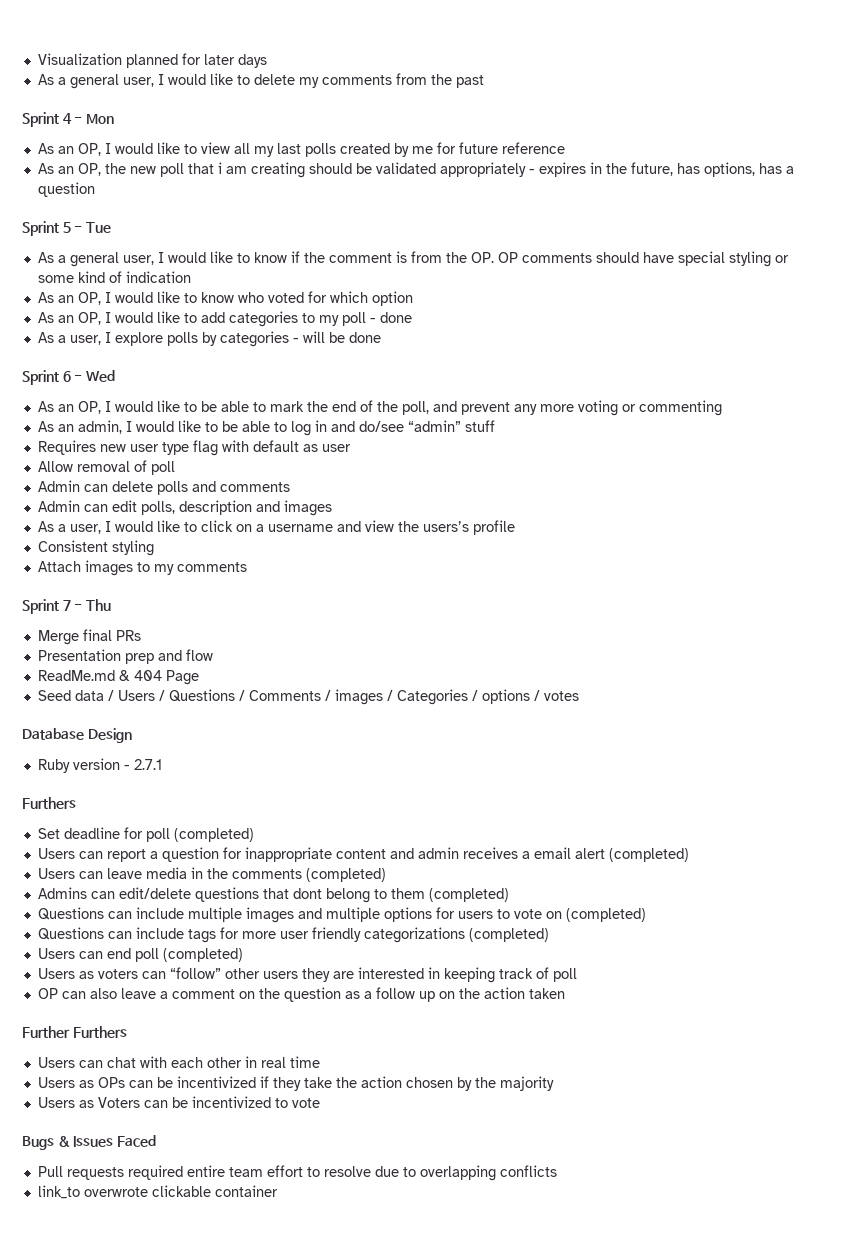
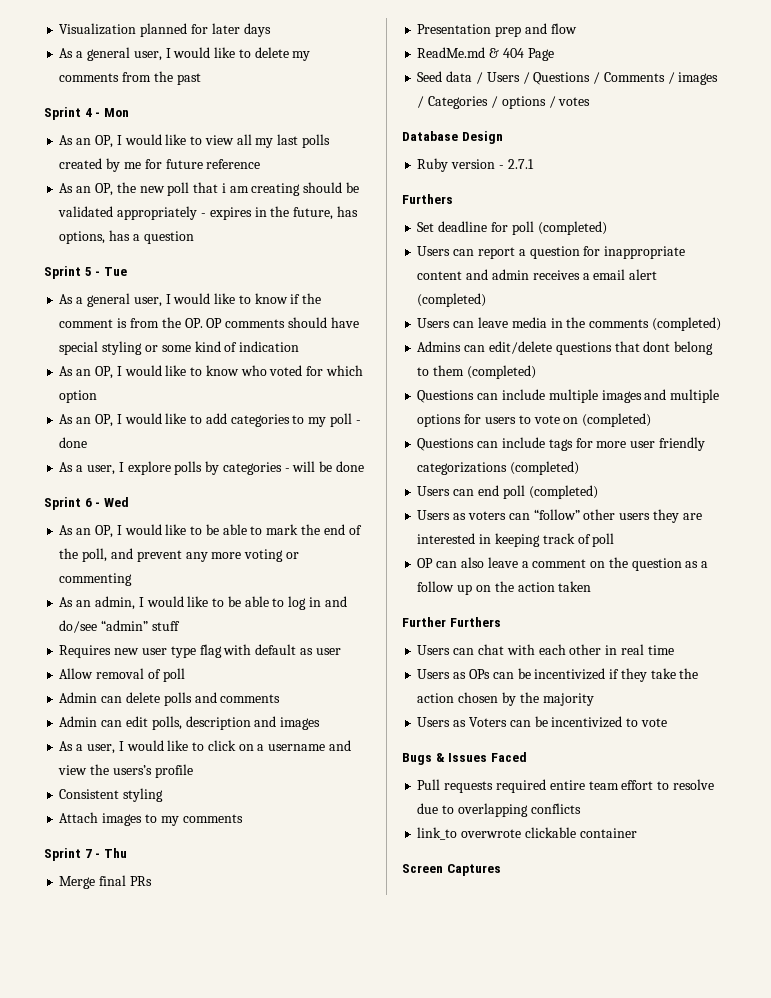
(278, 1191) none -> [402,864,501,876] // Screen Captures

